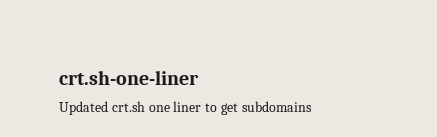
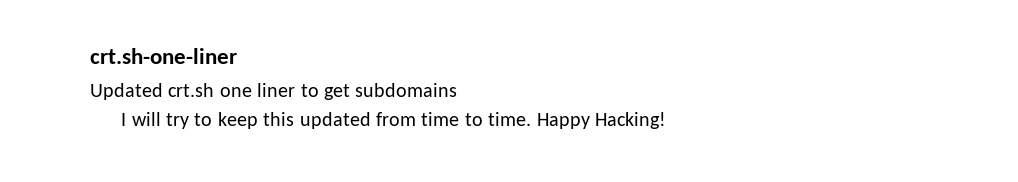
(312, 106) none -> [121,112,666,129] // I will try to keep this updated from time to time. Happy Hacking!

